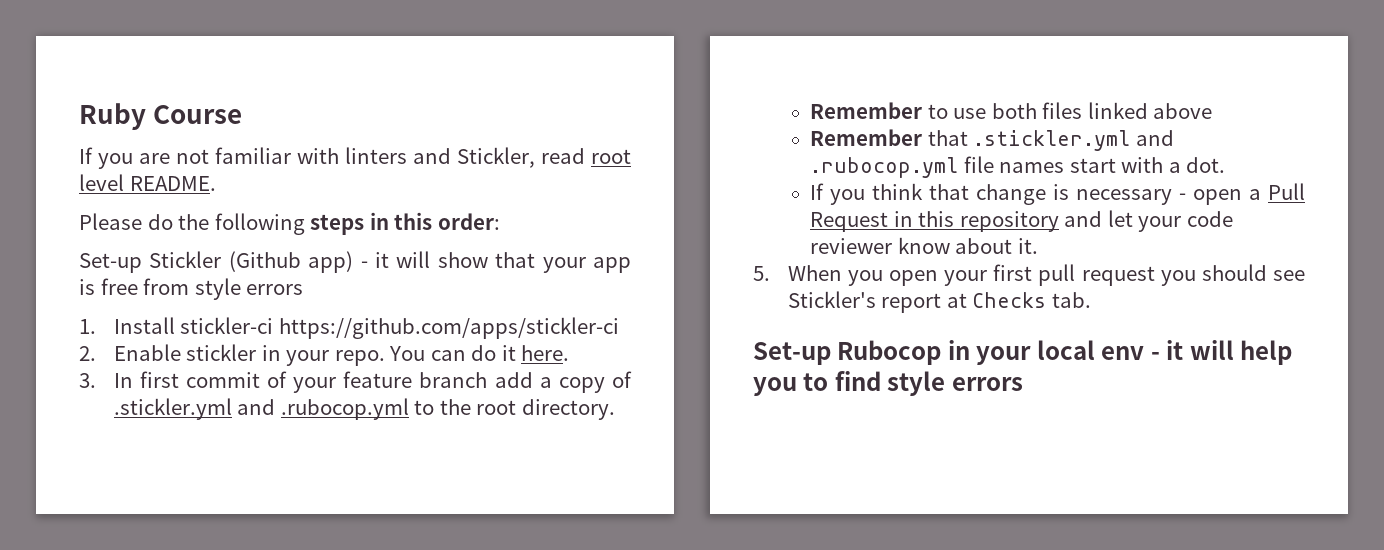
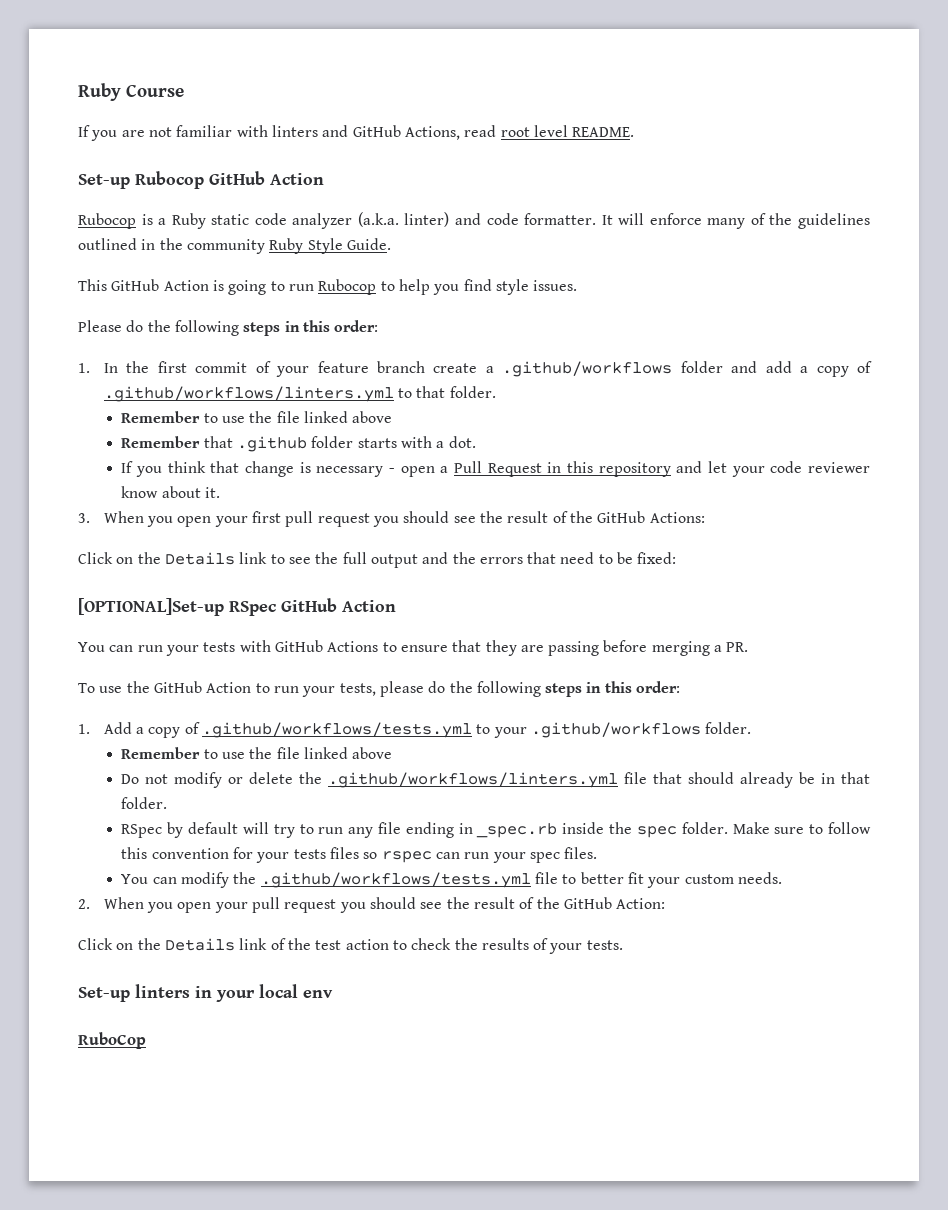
[457,147,535,168] Stickler, -> [352,125,460,140] GitHub Actions,
(216, 183) none -> [78,171,324,189] [78,212,870,229] [78,238,391,254] [78,279,578,295] // Set-up Rubocop GitHub Action // Rubocop is a Ruby static code analyzer (a.k.a. linter) and code formatter. It will enforce many of the guidelines outlined in the community Ruby Style Guide. // This GitHub Action is going to run Rubocop to help you find style issues.
[79,251,631,273] [79,278,304,300] [79,317,619,339] [79,344,570,366] [79,373,133,388] Set-up Stickler (Github app) - it will show that your app is free from style errors // 1. Install stickler-ci https://github.com/apps/stickler-ci // 2. Enable stickler in your repo. You can do it here. // 3. In -> [78,361,150,373] 1. In the
[494,371,632,393] [113,398,615,420] [810,102,1083,119] add a copy of .stickler.yml and .rubocop.yml to the root directory. // Remember to use both files -> [433,361,873,377] [103,386,496,402] [121,411,300,423] create a .github/workflows folder and add a copy of .github/workflows/linters.yml to that folder. // Remember to use the file
[973,130,1174,151] [810,156,1116,178] .stickler.yml and .rubocop.yml file names start -> [237,436,397,452] .github folder starts
[753,266,770,281] 5. -> [78,513,90,523] 3.
[787,291,1091,313] [753,340,942,365] Stickler's report at Checks tab. // Set-up Rubocop -> [479,511,705,523] [78,552,677,568] [78,598,396,616] [78,640,749,656] [78,681,681,697] [78,722,752,738] [121,747,393,759] [121,772,870,788] [121,797,168,809] [121,822,871,838] [121,847,598,863] [121,872,782,888] [78,897,666,913] [78,938,623,954] [78,984,190,1002] the result of the GitHub Actions: // Click on the Details link to see the full output and the errors that need to be fixed: // [OPTIONAL]Set-up RSpec GitHub Action // You can run your tests with GitHub Actions to ensure that they are passing before merging a PR. // To use the GitHub Action to run your tests, please do the following steps in this order: // 1. Add a copy of .github/workflows/tests.yml to your .github/workflows folder. // Remember to use the file linked above // Do not modify or delete the .github/workflows/linters.yml file that should already be in that folder. // RSpec by default will try to run any file ending in _spec.rb inside the spec folder. Make sure to follow this convention for your tests files so rspec can run your spec files. // You can modify the .github/workflows/tests.yml file to better fit your custom needs. // 2. When you open your pull request you should see the result of the GitHub Action: // Click on the Details link of the test action to check the results of your tests. // Set-up linters
[1150,340,1293,365] [753,371,1023,396] - it will help you to find style errors -> [78,1032,146,1049] // RuboCop

